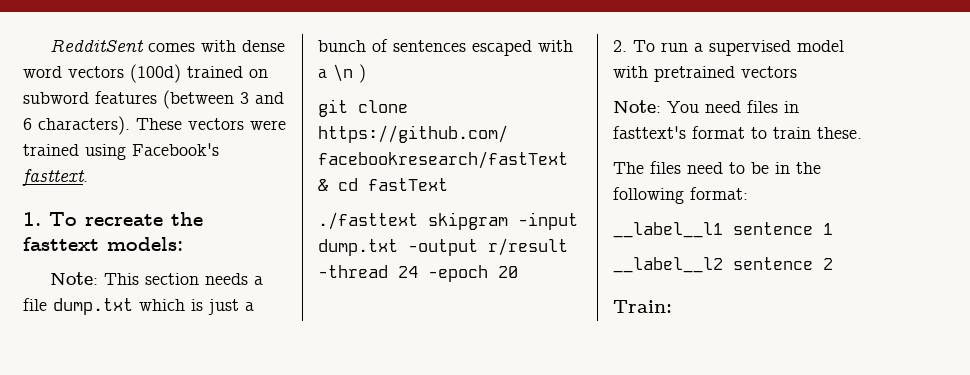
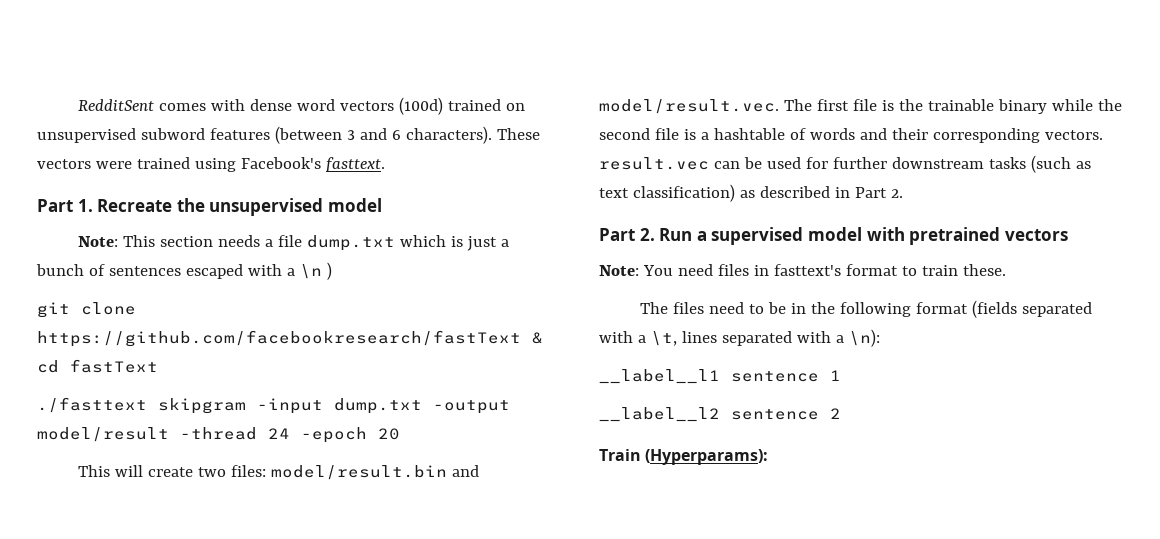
(268, 73) none -> [37,128,136,143] unsupervised
[23,212,203,226] [23,237,183,251] 1. To recreate the fasttext models: -> [37,198,382,216] Part 1. Recreate the unsupervised model
[488,238,568,256] r/result -> [37,427,169,442] model/result
[613,40,688,52] 2. To run -> [78,465,480,480] [599,99,1122,114] [599,128,1103,143] [599,155,1091,173] [599,184,903,202] [599,228,693,241] This will create two files: model/result.bin and model/result.vec. The first file is the trainable binary while the second file is a hashtable of words and their corresponding vectors. result.vec can be used for further downstream tasks (such as text classification) as described in Part 2. // Part 2. Run
[690,187,748,200] format: -> [916,300,1093,318] [599,329,880,347] format (fields separated with a \t, lines separated with a \n):
[613,300,672,313] Train: -> [599,449,769,465] Train (Hyperparams):

